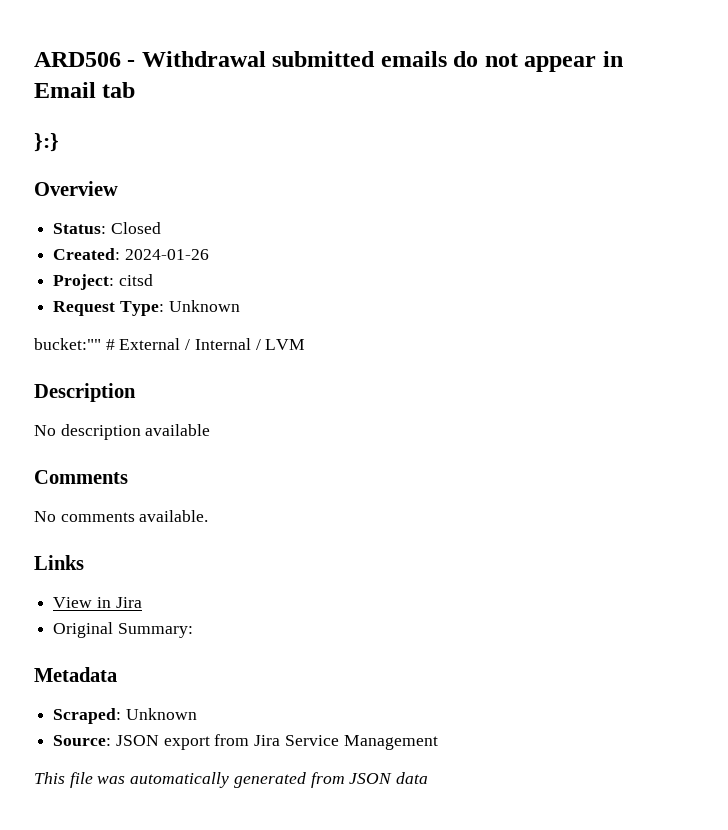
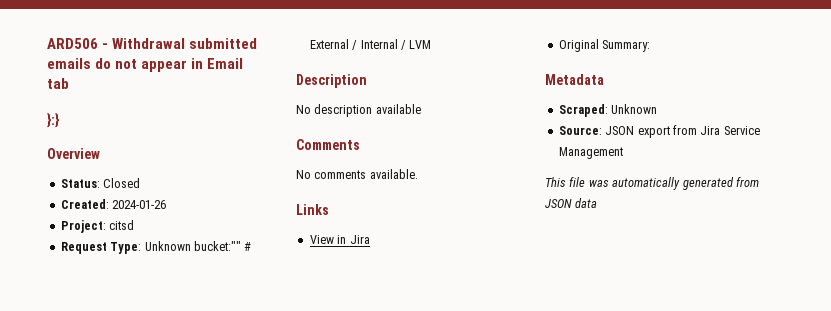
(240, 306) // -> (191, 246) none

